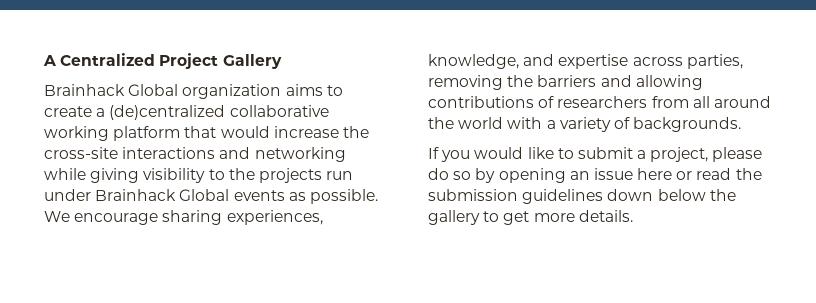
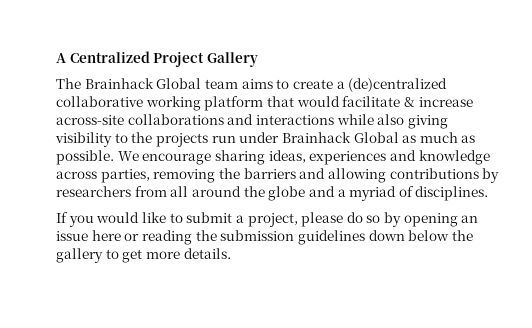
[44,84,282,99] Brainhack Global organization -> [56,78,238,89] The Brainhack Global team
[273,126,369,138] [44,147,346,162] [44,168,86,180] increase the cross-site interactions and networking while -> [342,96,473,107] [56,114,405,125] facilitate & increase across-site collaborations and interactions while also
[233,190,285,201] events -> [402,132,458,143] as much
[226,210,323,225] [428,54,629,69] experiences, knowledge, and expertise -> [268,150,490,165] ideas, experiences and knowledge
[538,96,555,108] of -> [482,168,500,183] by
[458,117,742,132] world with a variety of backgrounds. -> [268,186,489,201] globe and a myriad of disciplines.
[696,168,732,180] read -> [141,230,192,245] reading

